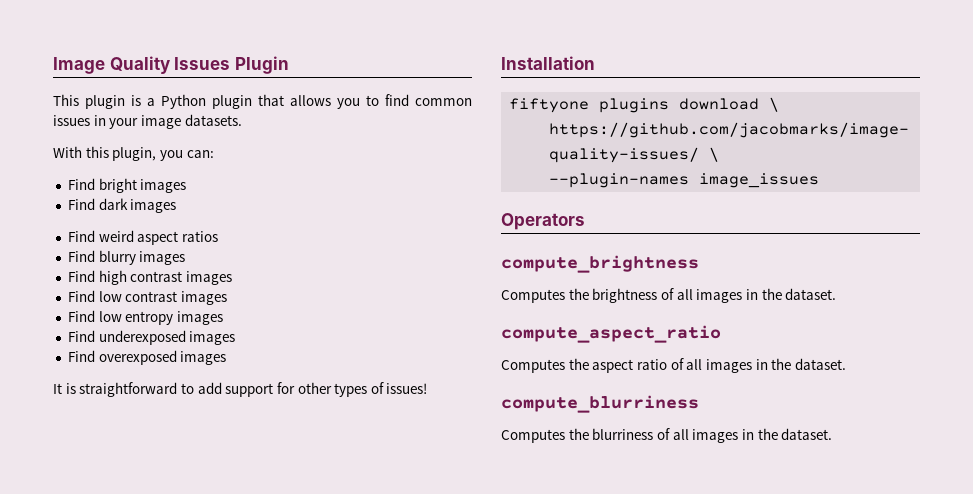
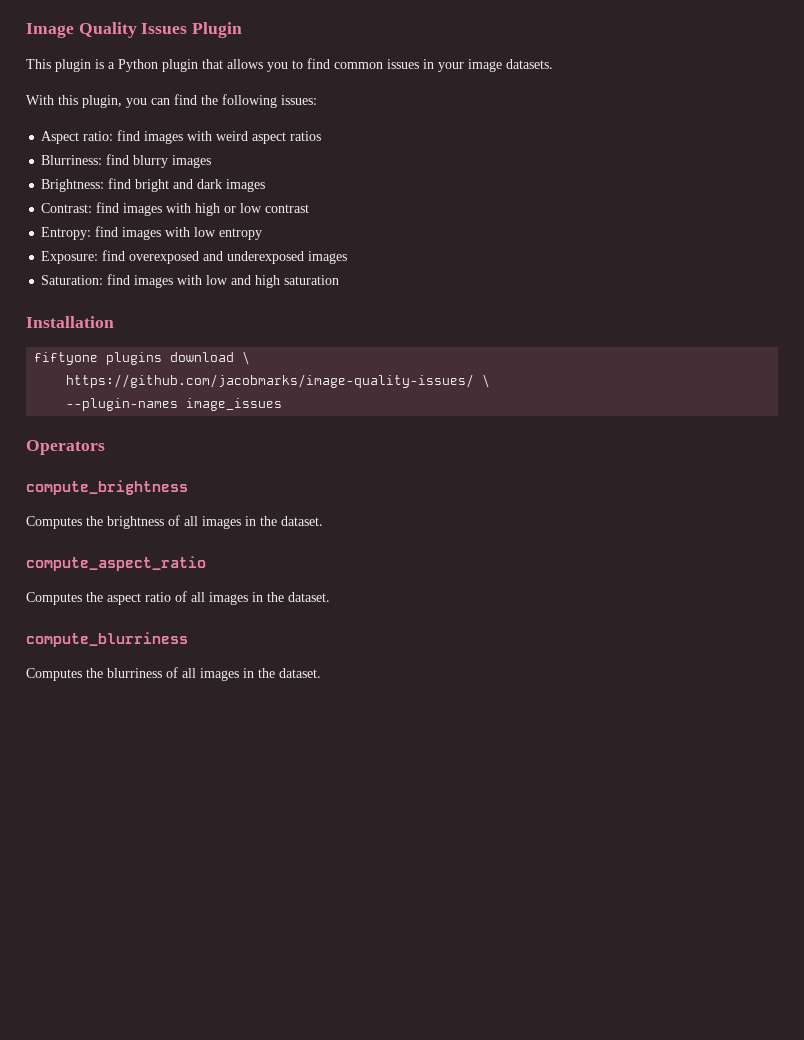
[186,150,214,158] [67,178,187,193] [67,198,177,213] [67,230,95,242] can: // Find bright images // Find dark images // Find -> [151,94,317,108] [41,130,213,144] can find the following issues: // Aspect ratio: find images with
[67,250,95,262] Find -> [41,154,130,165] Blurriness: find
[67,270,232,285] [67,290,95,302] Find high contrast images // Find -> [41,178,266,192] [41,202,237,216] Brightness: find bright and dark images // Contrast: find images with high or
[180,291,227,305] [67,310,95,322] images // Find -> [41,226,191,240] // Entropy: find images with
[176,311,223,325] [67,330,95,342] images // Find -> [41,250,224,264] // Exposure: find overexposed and
[67,350,227,365] [53,382,428,397] Find overexposed images // It is straightforward to add support for other types of issues! -> [41,274,340,288] Saturation: find images with low and high saturation

